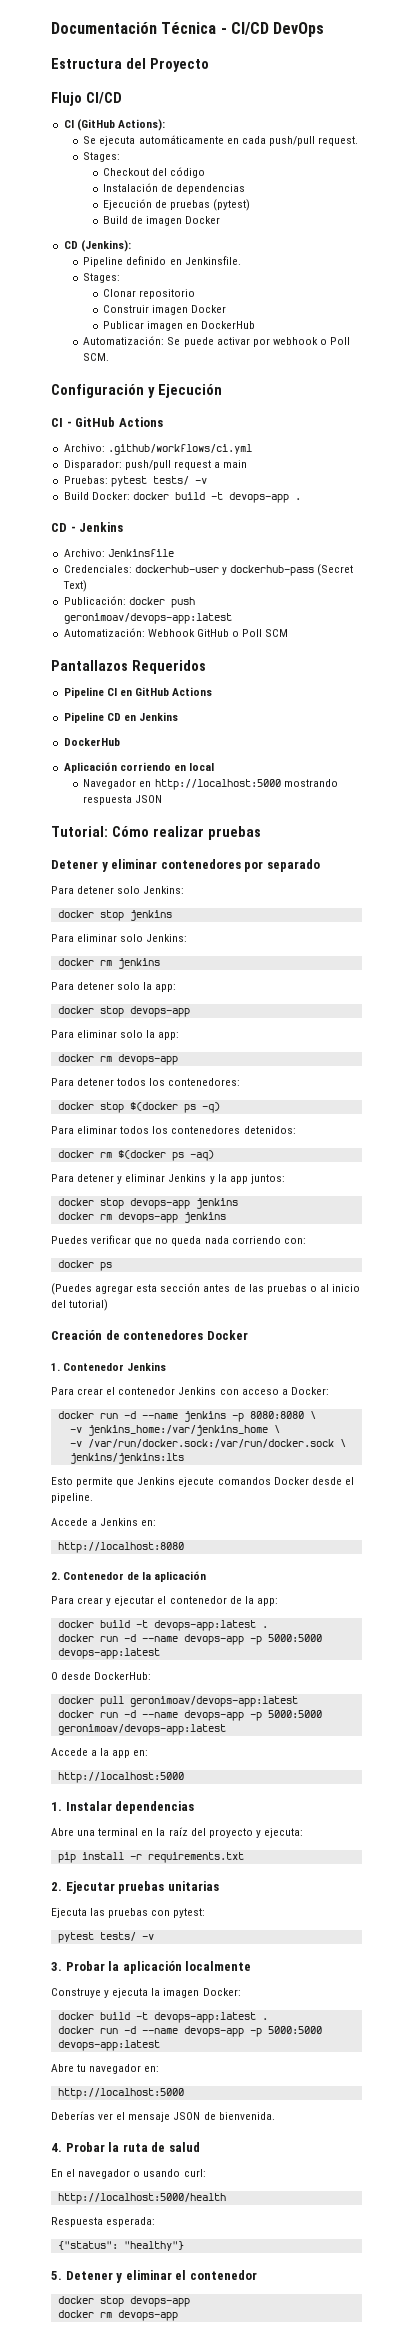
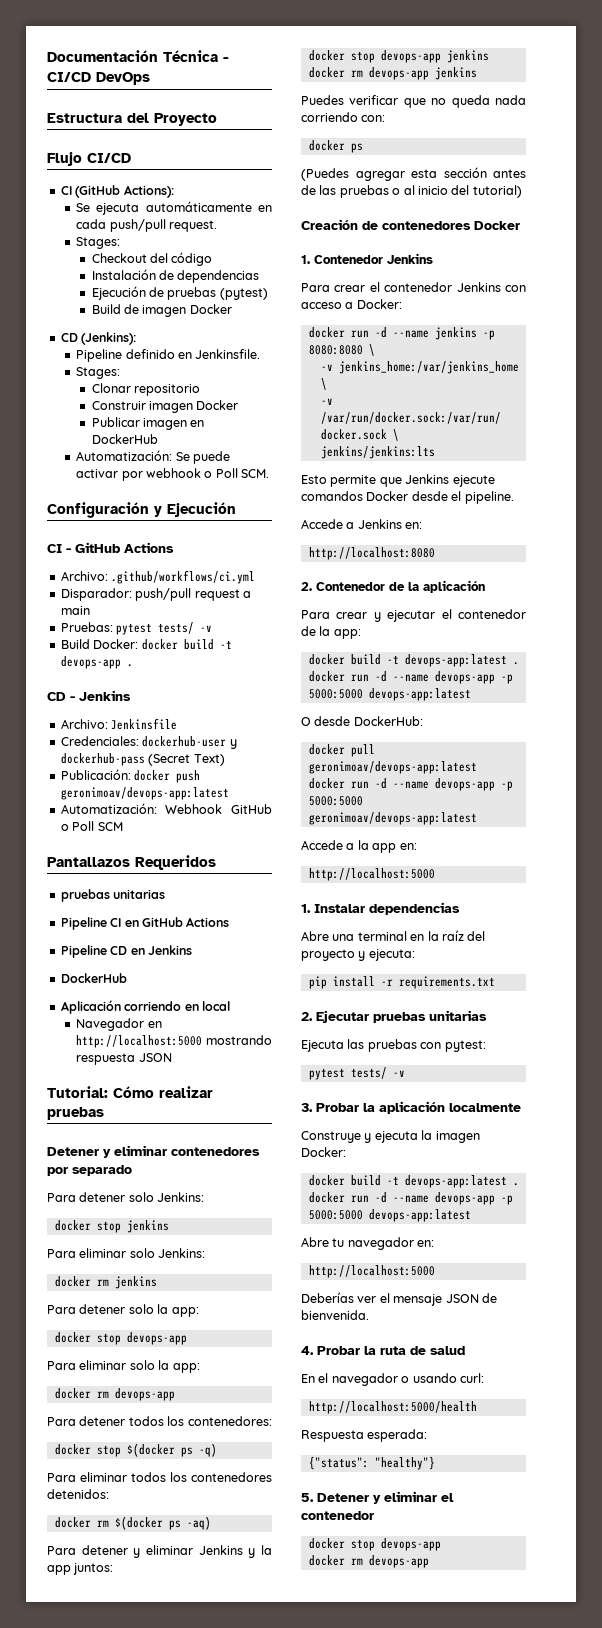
(206, 667) none -> [60,889,166,902] // pruebas unitarias

